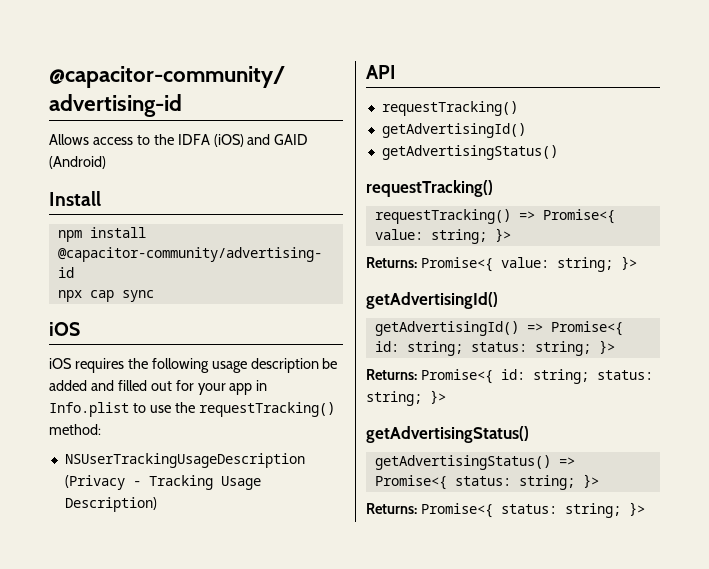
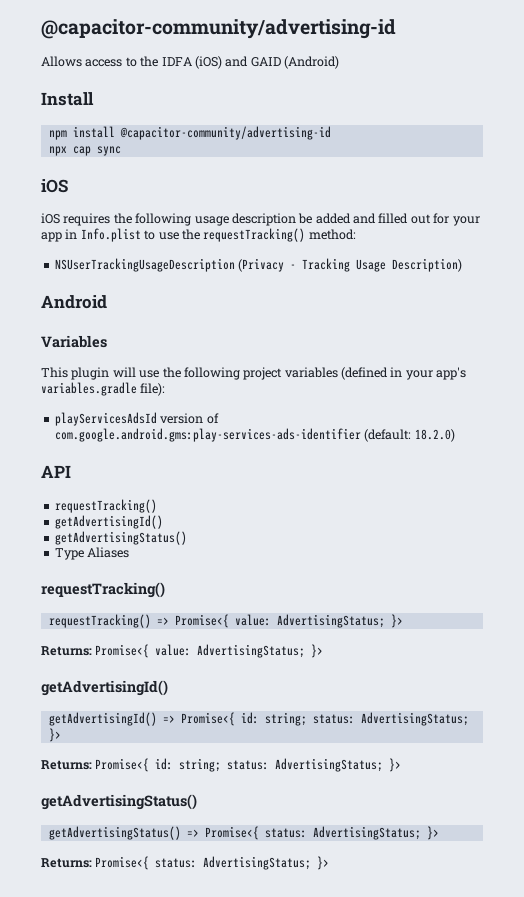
(157, 504) none -> [41,295,107,309] [41,335,107,348] [41,367,467,380] [41,382,166,396] [54,412,219,426] [54,428,455,442] // Android // Variables // This plugin will use the following project variables (defined in your app's variables.gradle file): // playServicesAdsId version of com.google.android.gms:play-services-ads-identifier (default: 18.2.0)
(558, 152) none -> [54,547,130,560] // Type Aliases
[430,229,487,244] string; -> [276,614,385,628] AdvertisingStatus;
[556,257,613,272] string; -> [197,644,306,658] AdvertisingStatus;
[534,341,591,356] string; -> [360,712,469,726] AdvertisingStatus;
[366,391,422,406] string; -> [275,758,384,772] AdvertisingStatus;
[518,475,575,490] string; -> [312,826,421,840] AdvertisingStatus;
[564,503,621,518] string; -> [203,856,312,870] AdvertisingStatus;

